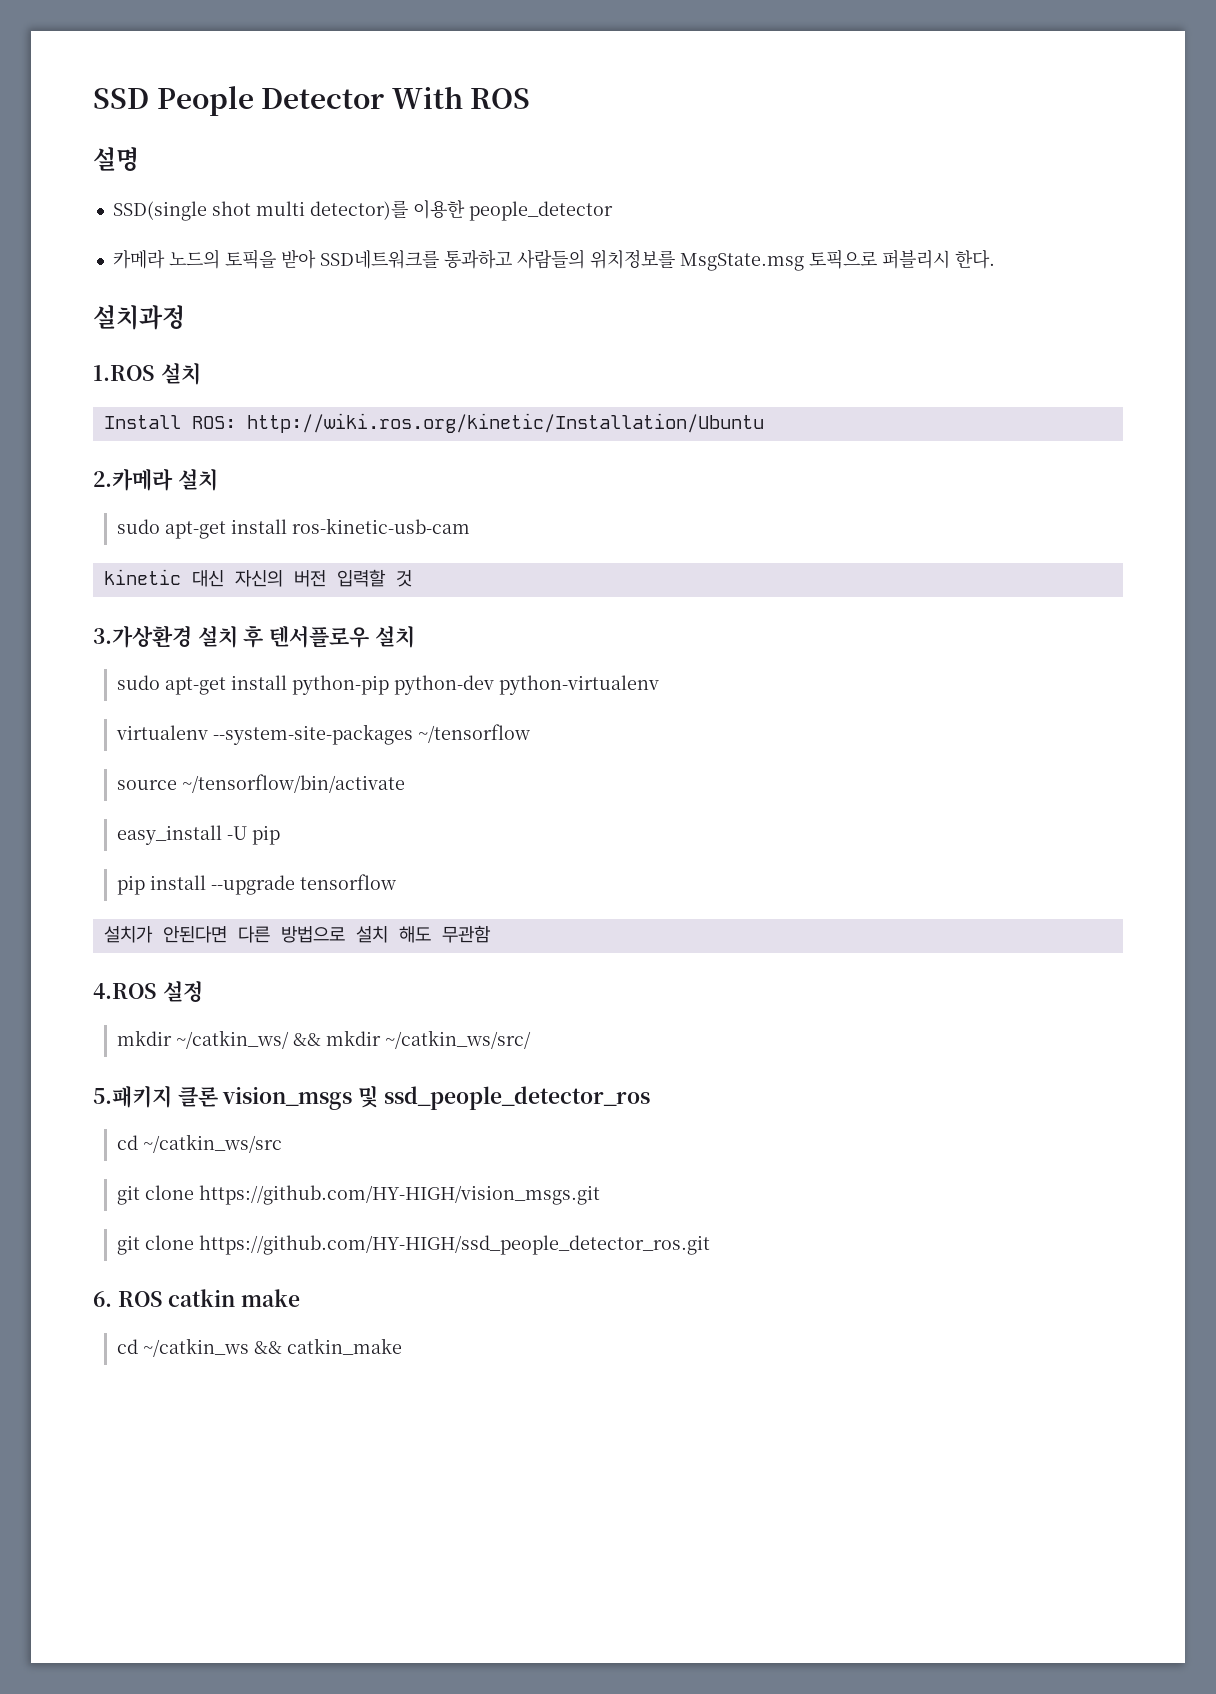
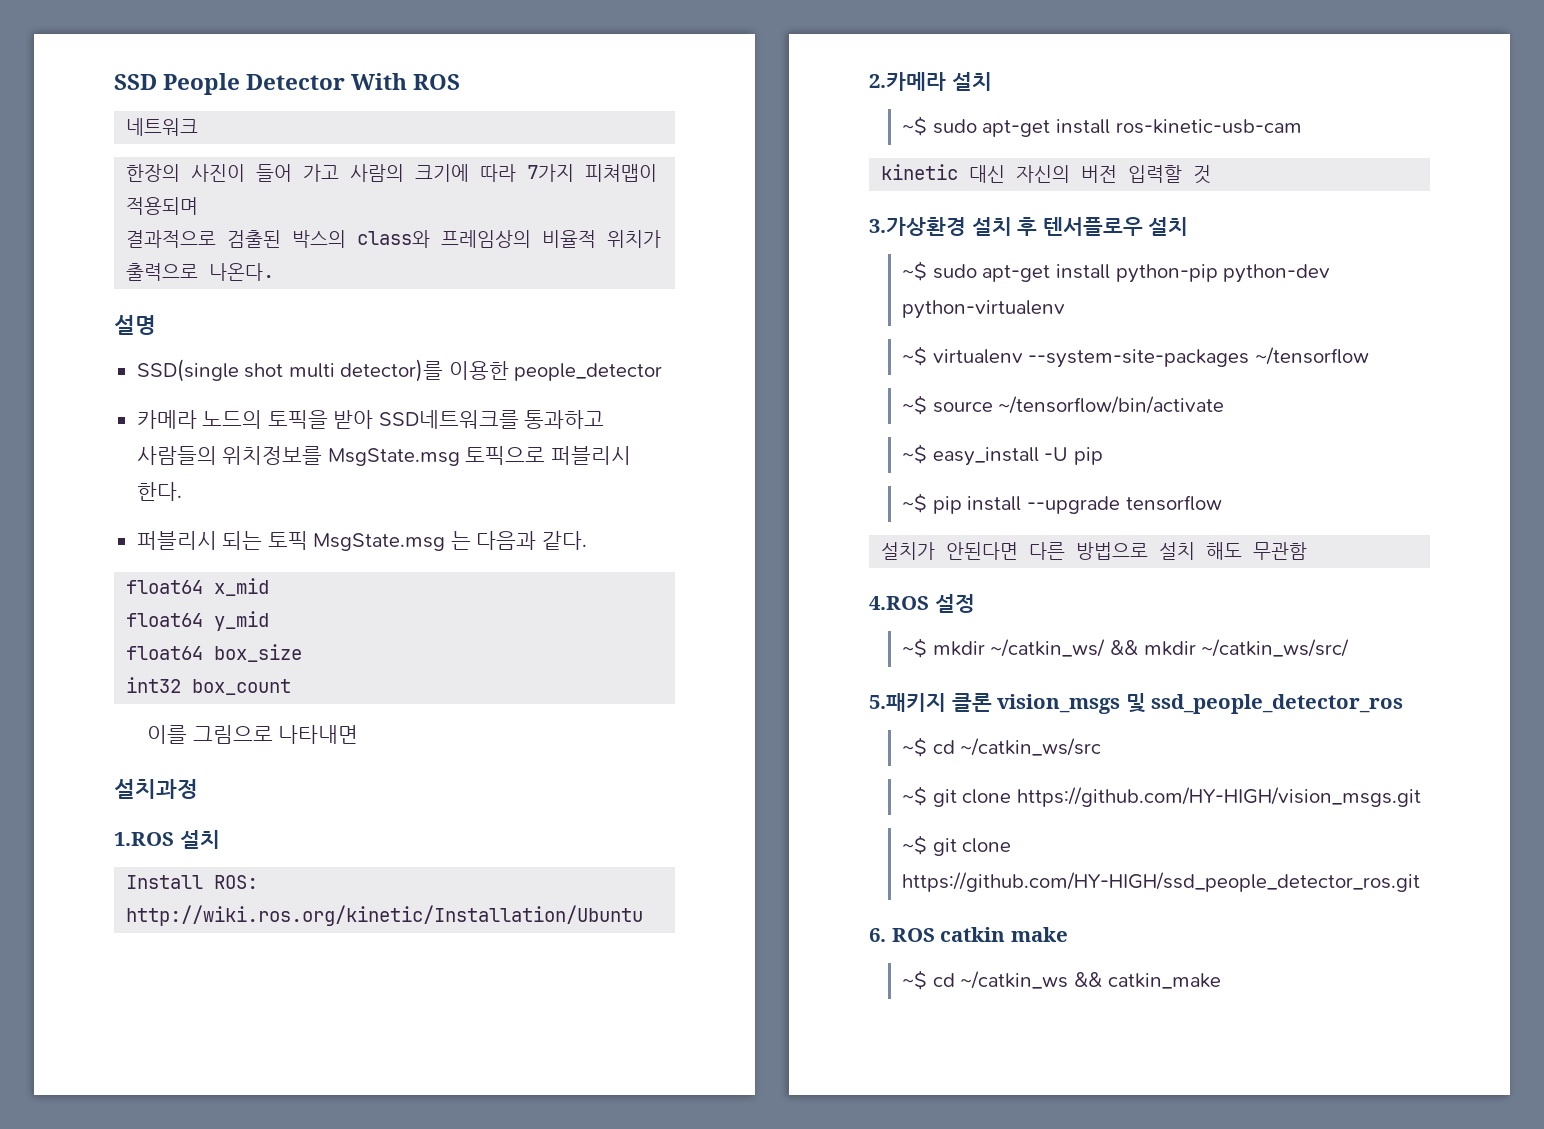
(531, 98) none -> [126,118,199,136] [126,164,658,182] [126,197,199,215] [126,230,662,248] [126,263,275,281] // 네트워크 // 한장의 사진이 들어 가고 사람의 크기에 따라 7가지 피쳐맵이 적용되며 // 결과적으로 검출된 박스의 class와 프레임상의 비율적 위치가 출력으로 나온다.
(995, 259) none -> [136,531,587,551] [126,578,270,596] [126,611,270,631] [126,644,303,662] [126,677,292,695] [147,725,359,744] // 퍼블리시 되는 토픽 MsgState.msg 는 다음과 같다. // float64 x_mid // float64 y_mid // float64 box_size // int32 box_count // 이를 그림으로 나타내면
(218, 480) none -> [902,116,928,136] ~$
(415, 637) none -> [902,261,928,281] ~$
(659, 685) none -> [902,346,928,366] ~$
(530, 733) none -> [902,395,928,415] ~$
(405, 783) none -> [902,444,928,464] ~$
(280, 835) none -> [902,493,928,513] ~$
(203, 991) none -> [902,638,928,658] ~$
(650, 1098) none -> [902,737,928,757] ~$
(282, 1143) none -> [902,786,928,806] ~$
(600, 1195) none -> [902,835,928,855] ~$
(301, 1298) none -> [902,970,928,990] ~$

